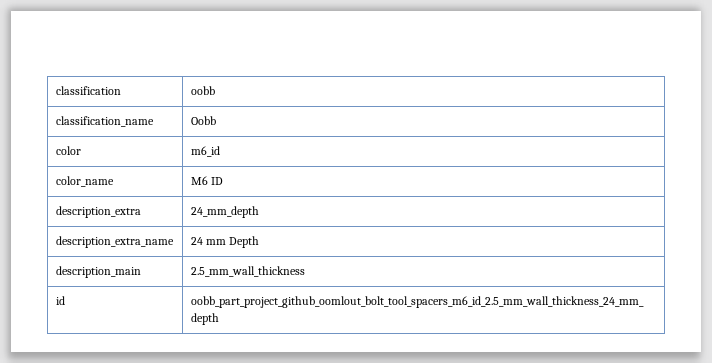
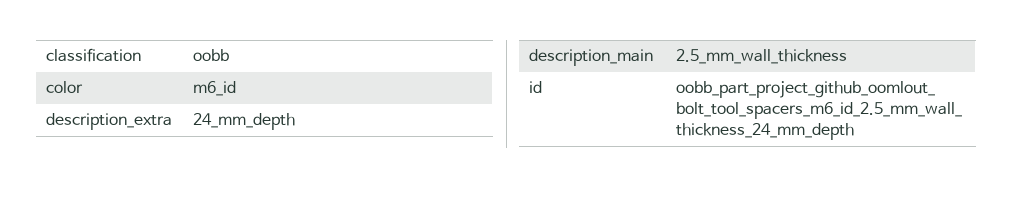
[55,116,154,127] [190,116,216,125] // classification_name | Oobb -> (230, 55) none
[55,176,114,187] [190,176,224,185] // color_name | M6 ID -> (237, 88) none
[55,236,174,248] [190,236,260,248] // description_extra_name | 24 mm Depth -> (296, 121) none

